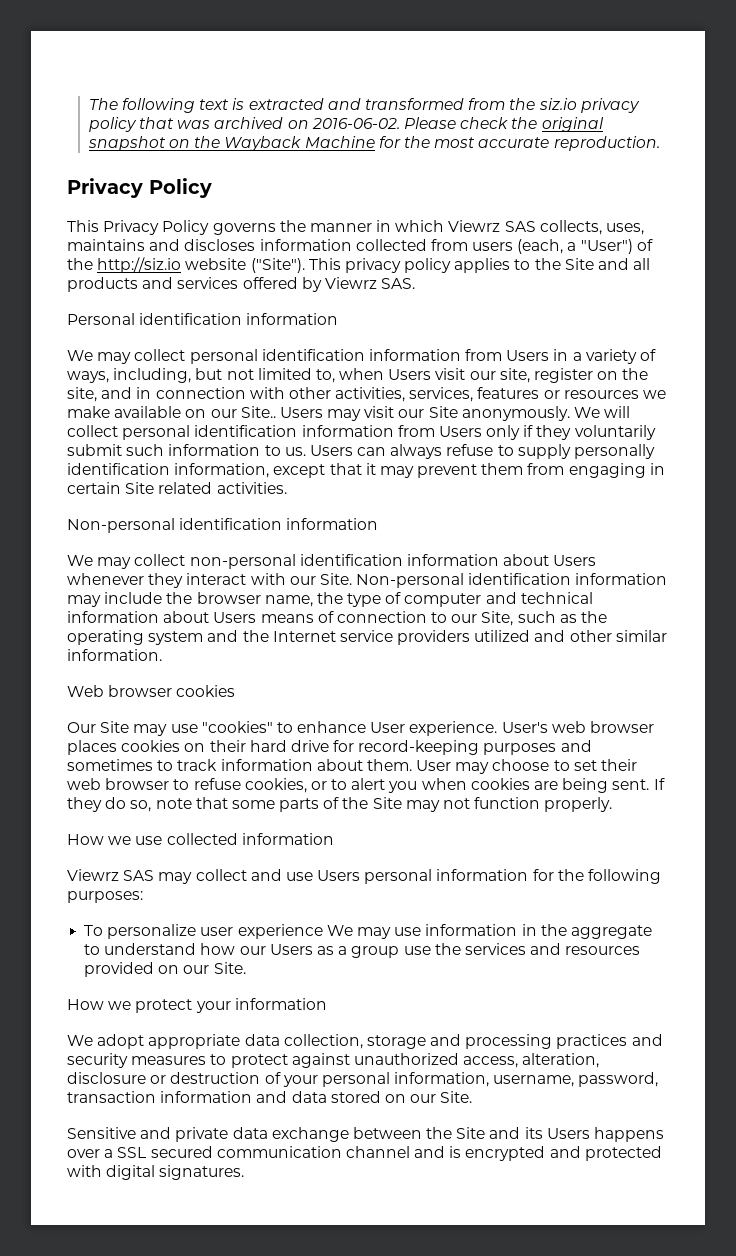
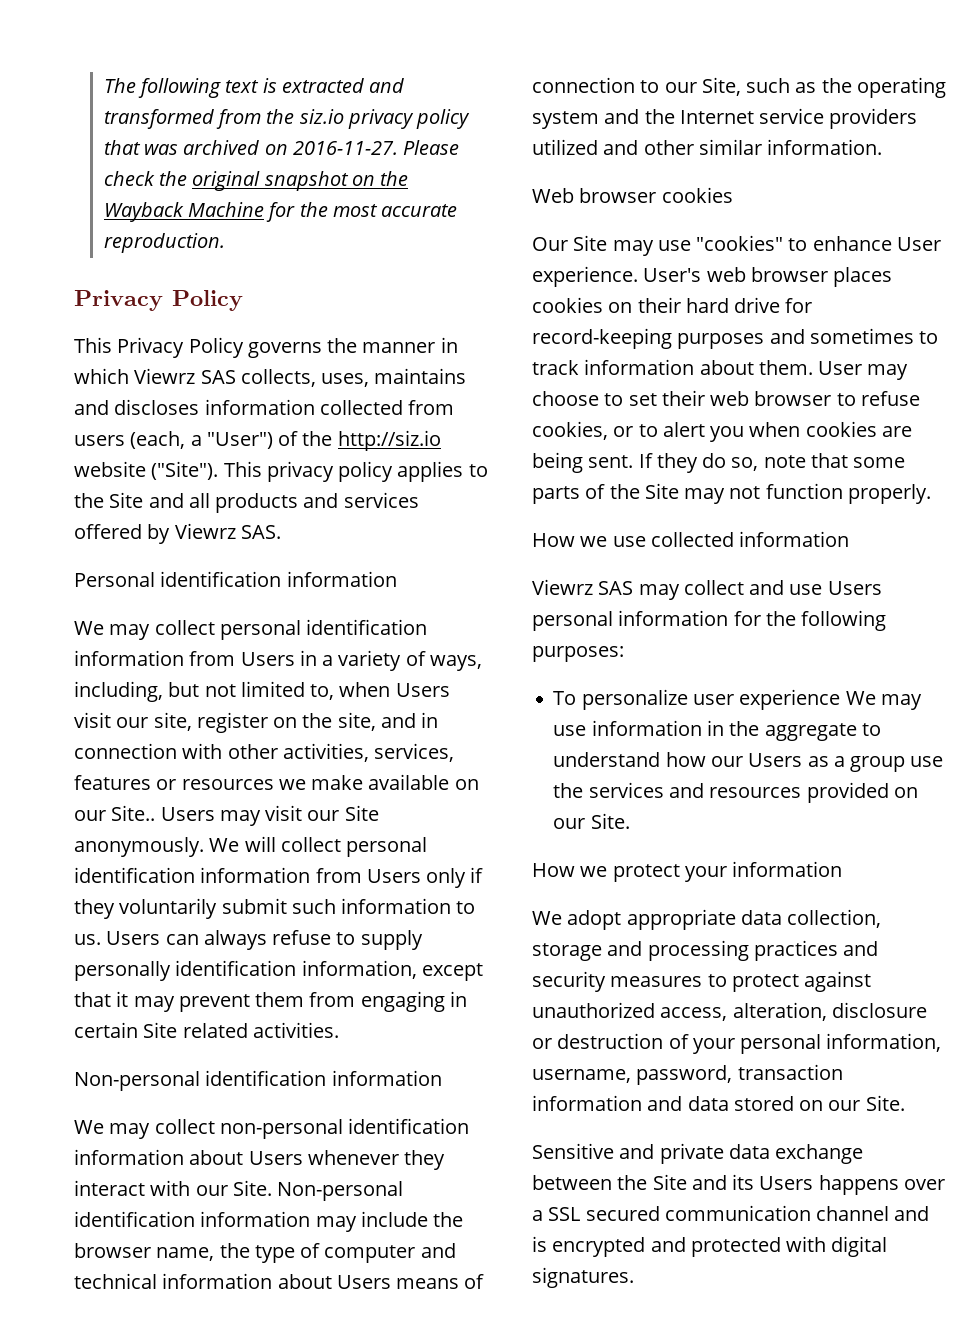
[311,118,400,129] 2016-06-02. -> [292,141,398,155] 2016-11-27.

